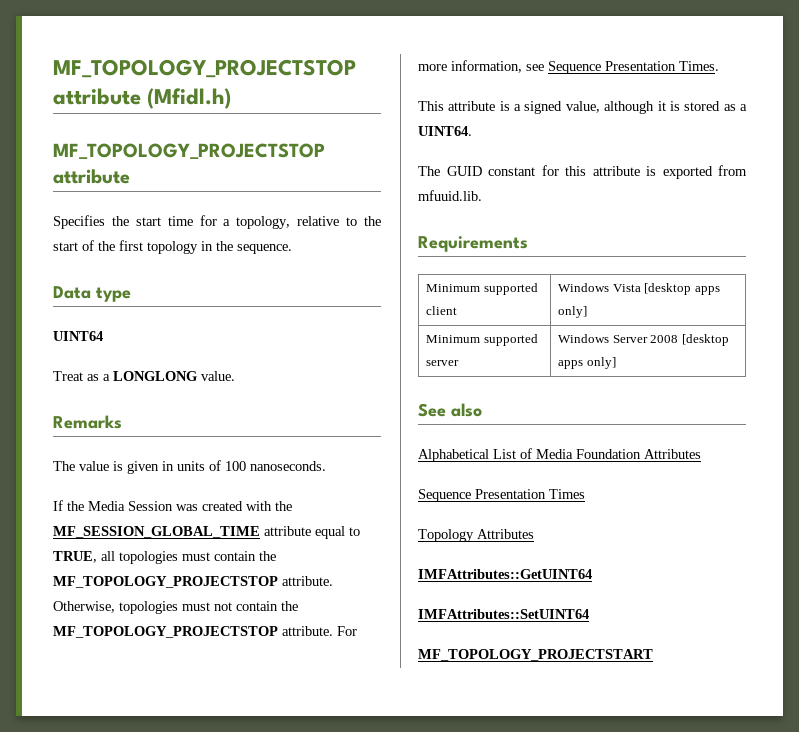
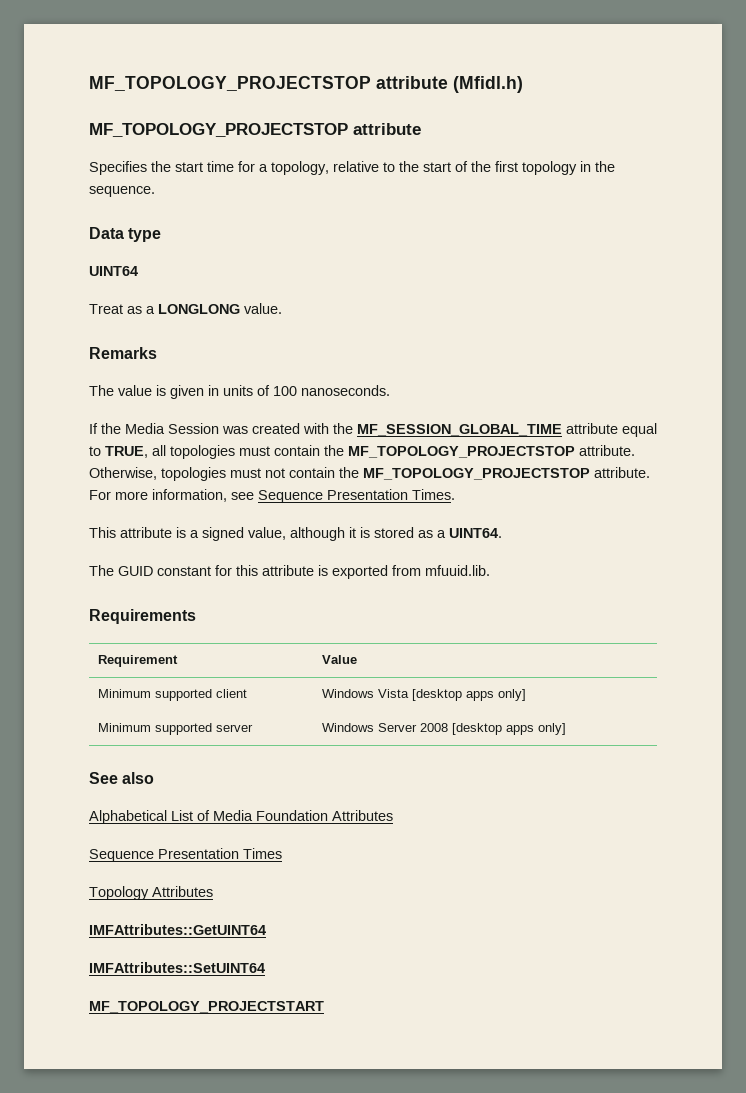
(528, 244) none -> [98,655,179,667] [322,655,358,664] // Requirement | Value

